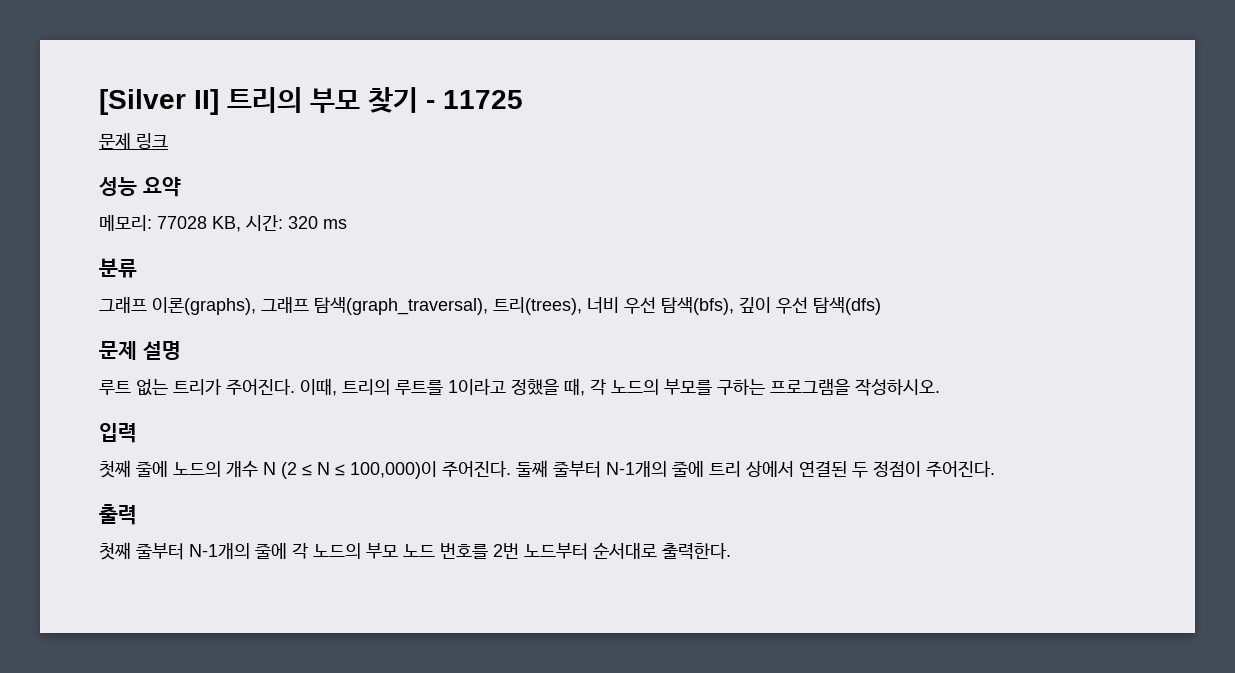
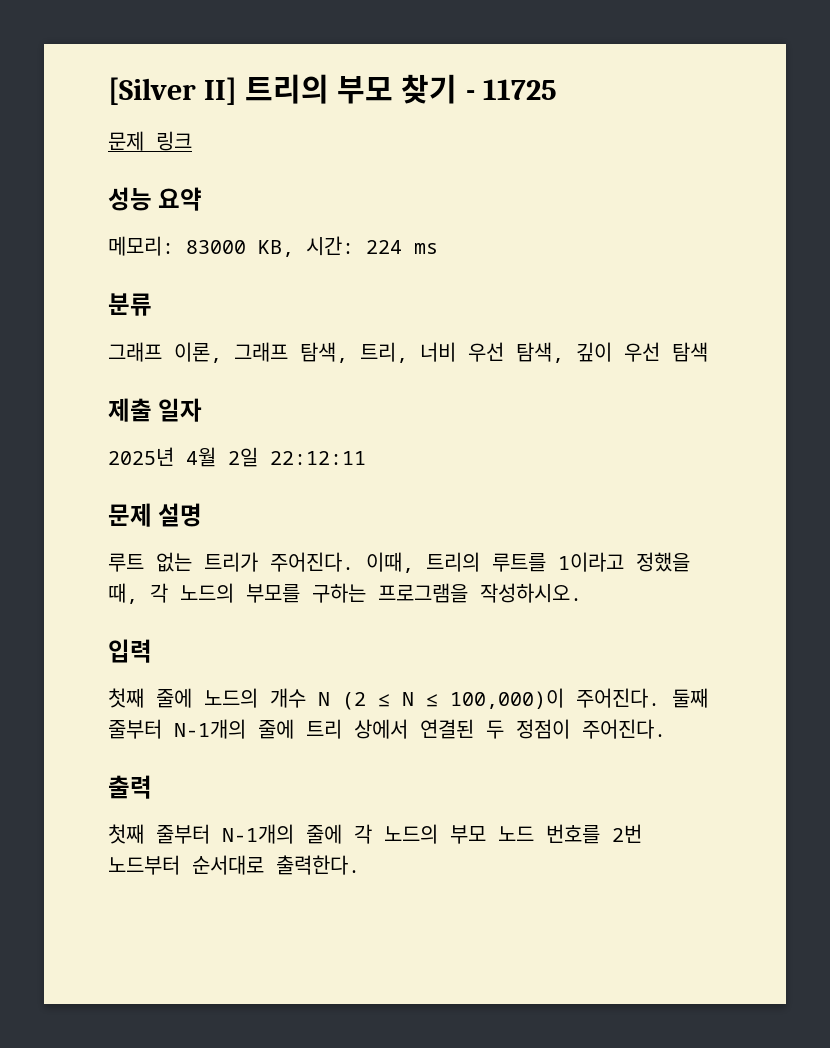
[157,216,207,229] 77028 -> [186,240,246,254] 83000
[288,216,318,229] 320 -> [366,240,402,254] 224
[152,297,582,315] 이론(graphs), 그래프 탐색(graph_traversal), 트리(trees), -> [174,342,408,363] 이론, 그래프 탐색, 트리,
[661,297,734,315] 탐색(bfs), -> [516,342,564,363] 탐색,
[813,297,881,315] 탐색(dfs) -> [672,342,708,362] [108,398,203,422] [108,447,366,467] 탐색 // 제출 일자 // 2025년 4월 2일 22:12:11

